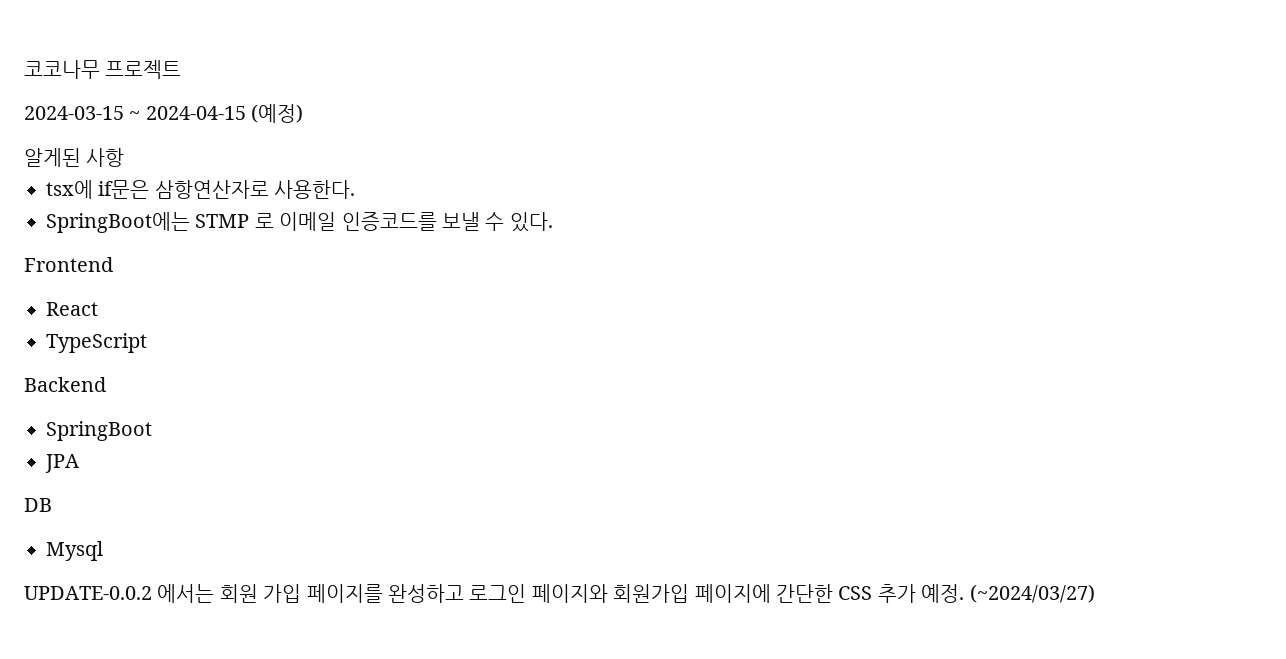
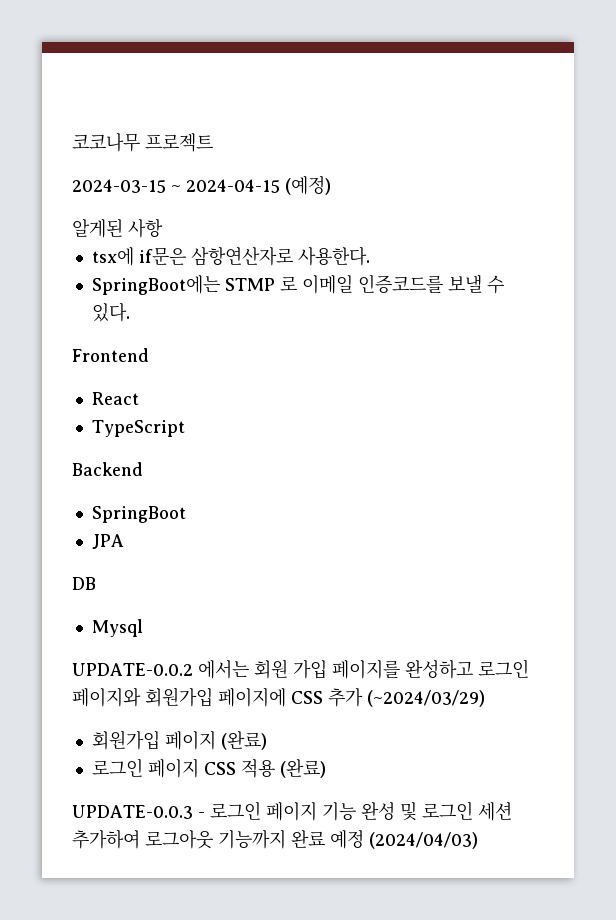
[775,584,833,603] 간단한 -> (286, 697) none
[921,584,1095,603] 예정. (~2024/03/27) -> [367,690,485,707] [91,730,267,750] [91,758,326,778] [72,801,512,821] [72,829,478,849] (~2024/03/29) // 회원가입 페이지 (완료) // 로그인 페이지 CSS 적용 (완료) // UPDATE-0.0.3 - 로그인 페이지 기능 완성 및 로그인 세션 추가하여 로그아웃 기능까지 완료 예정 (2024/04/03)

